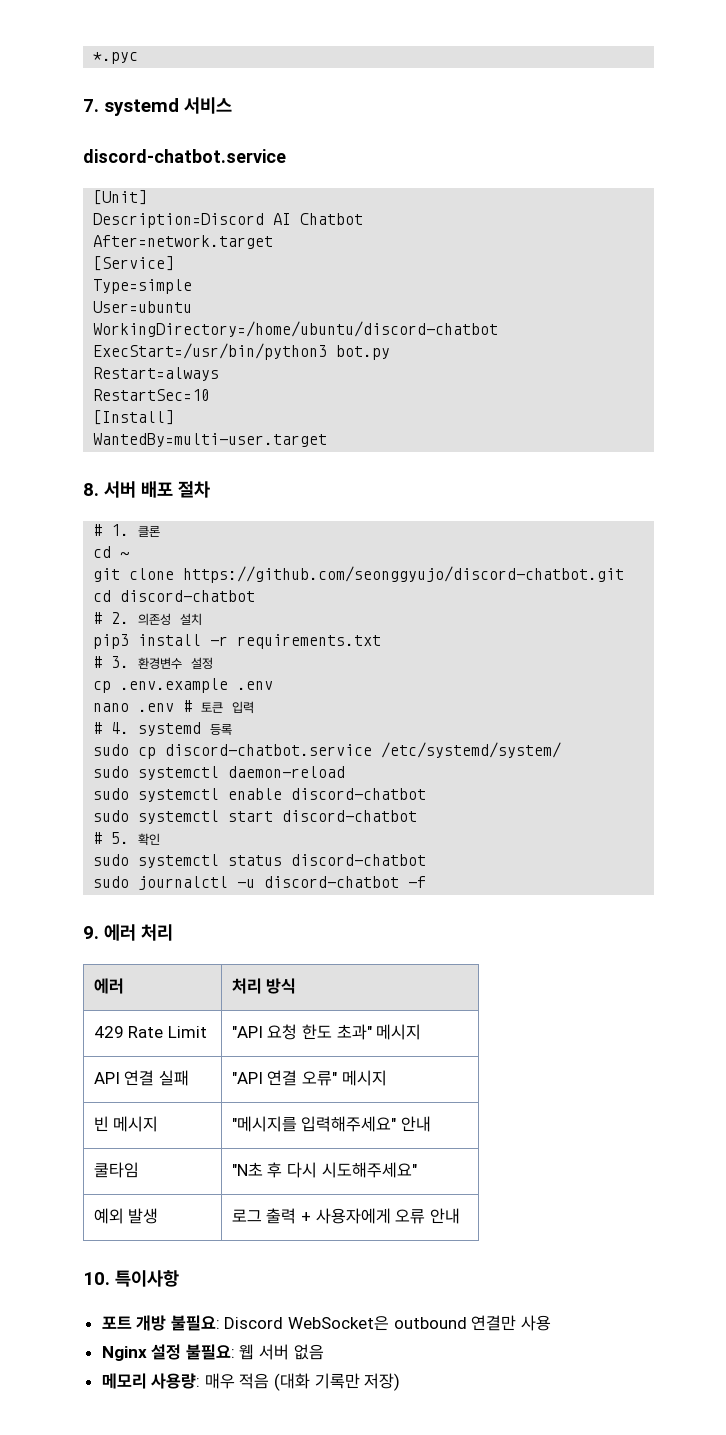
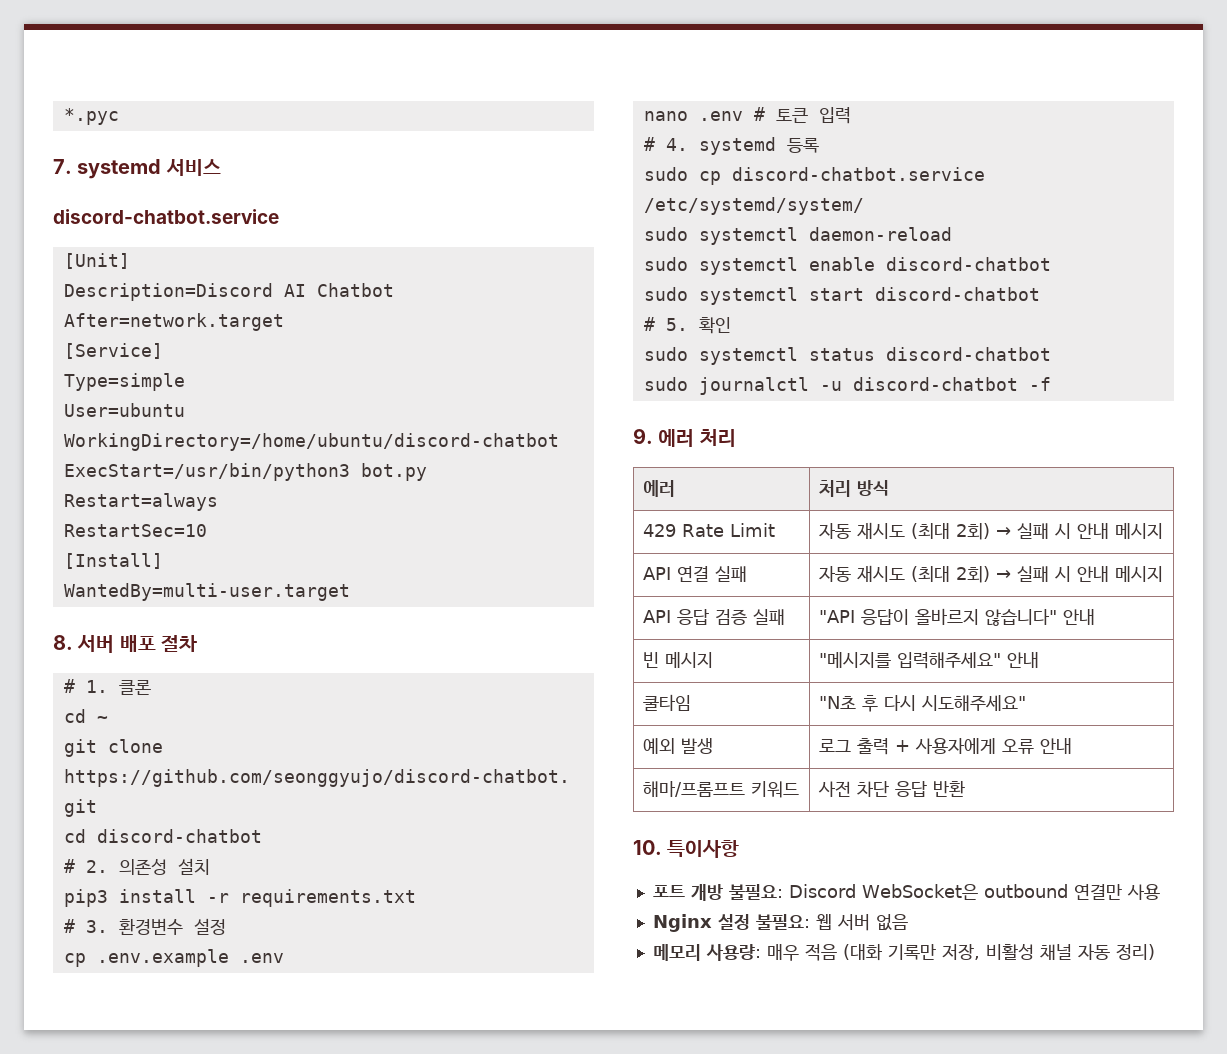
[231,1024,422,1040] [93,1070,189,1086] [231,1070,387,1086] "API 요청 한도 초과" 메시지 // API 연결 실패 | "API 연결 오류" 메시지 -> [819,522,1164,540] [643,566,748,582] [819,565,1164,583] [643,609,786,625] [819,608,1096,626] 자동 재시도 (최대 2회) → 실패 시 안내 메시지 // API 연결 실패 | 자동 재시도 (최대 2회) → 실패 시 안내 메시지 // API 응답 검증 실패 | "API 응답이 올바르지 않습니다" 안내
(460, 1216) none -> [643,781,800,798] [818,780,966,797] // 해마/프롬프트 키워드 | 사전 차단 응답 반환
[364,1373,401,1391] 저장) -> [941,944,1155,960] 저장, 비활성 채널 자동 정리)

